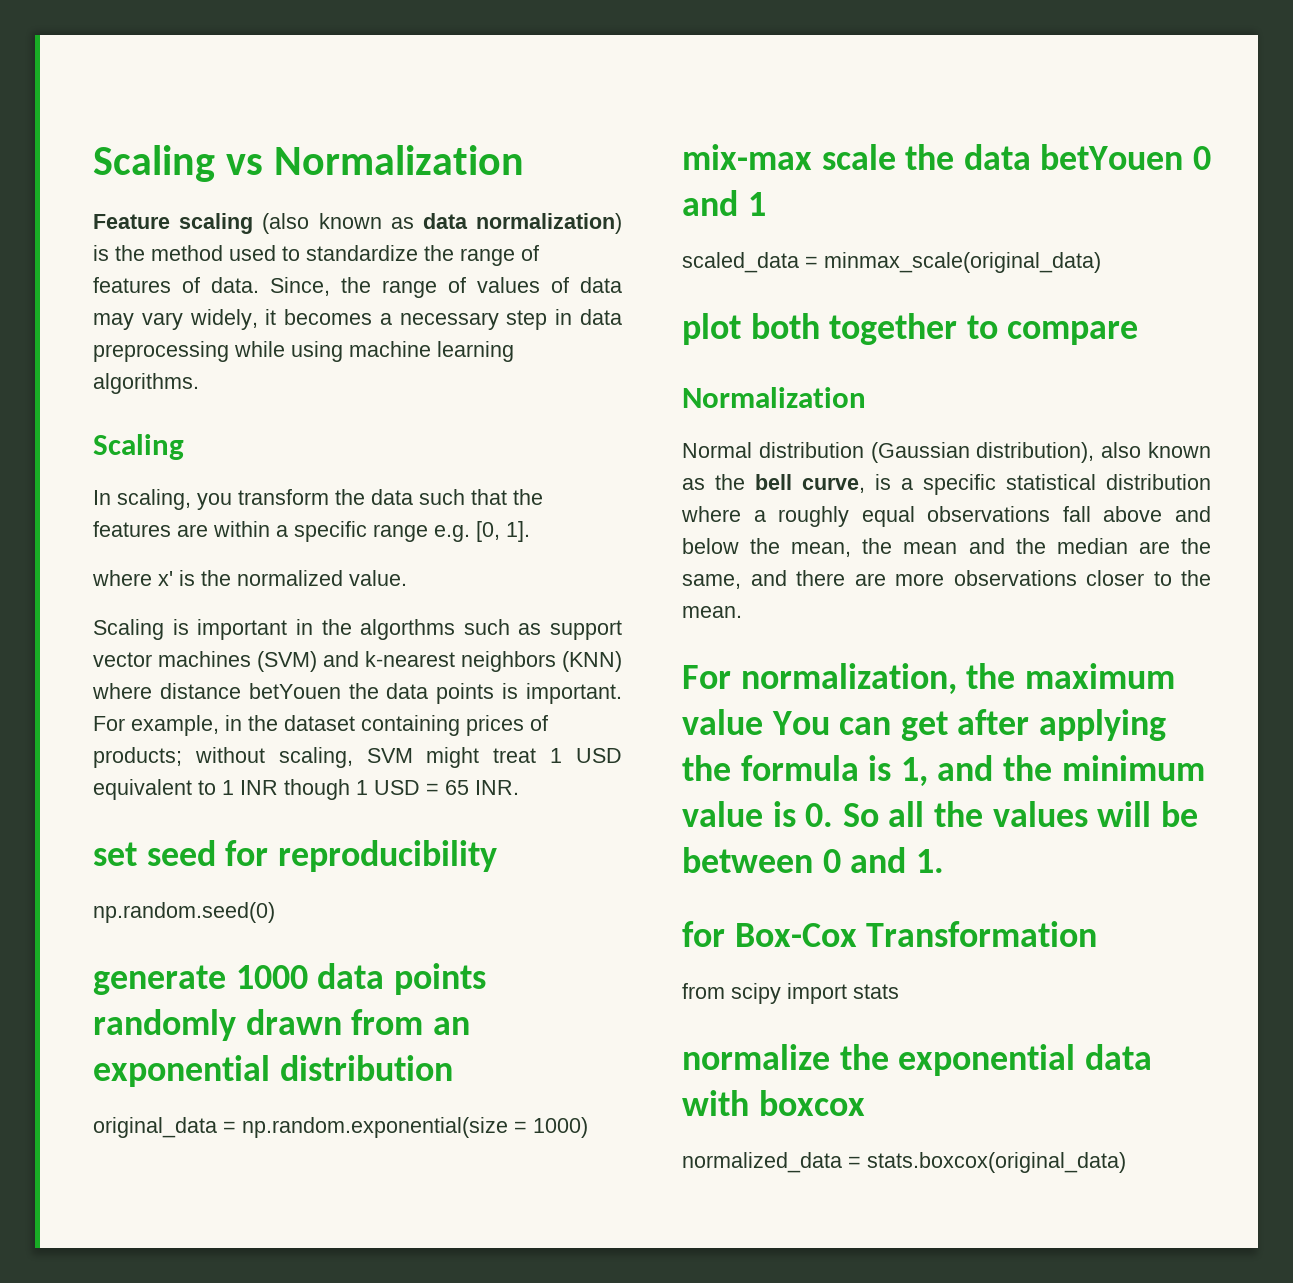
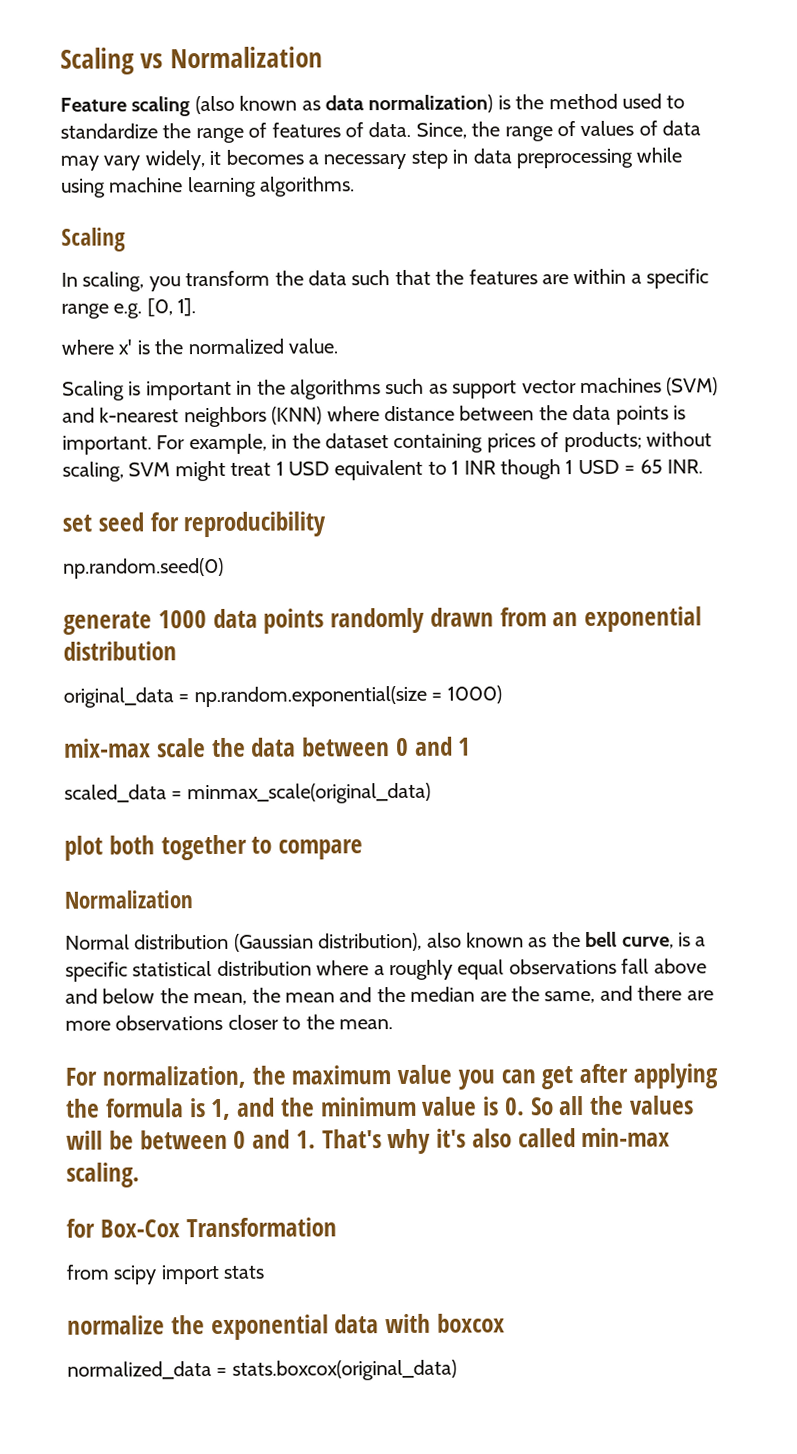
[360,619,456,640] algorthms -> [290,379,381,400] algorithms
[248,683,341,699] betYouen -> [459,405,535,421] between
[1040,144,1184,170] betYouen -> [302,737,390,757] between
[771,711,830,735] You -> [457,1069,495,1090] you
(944, 861) none -> [321,1127,671,1155] [66,1162,140,1188] That's why it's also called min-max scaling.

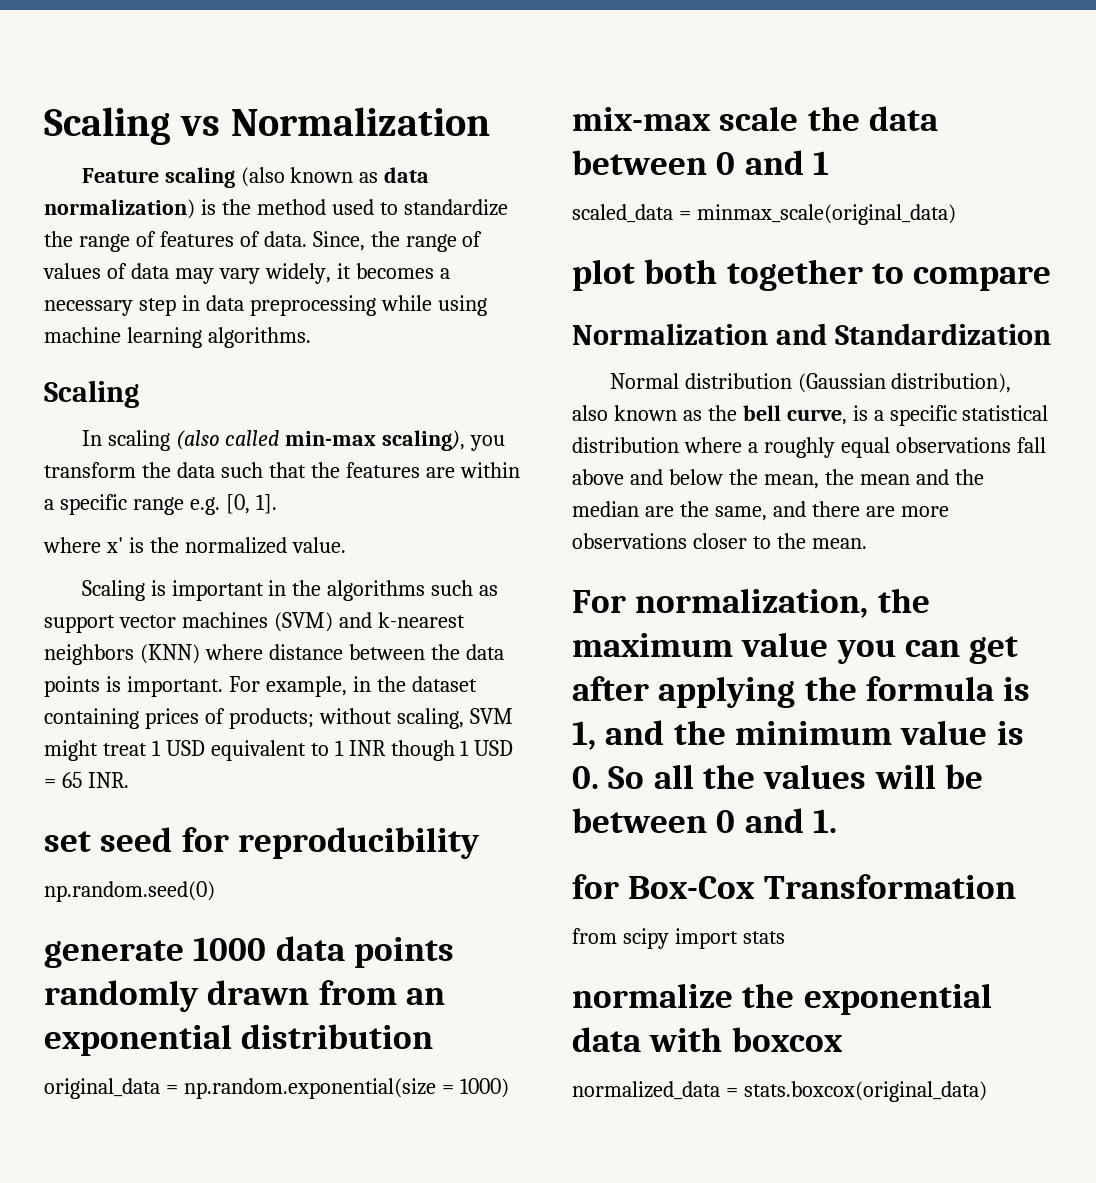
[82,271,145,292] scaling, -> [107,430,466,451] scaling (also called min-max scaling),
(193, 899) none -> [775,323,1051,345] and Standardization
[321,1127,671,1155] [66,1162,140,1188] That's why it's also called min-max scaling. -> (837, 821) none

